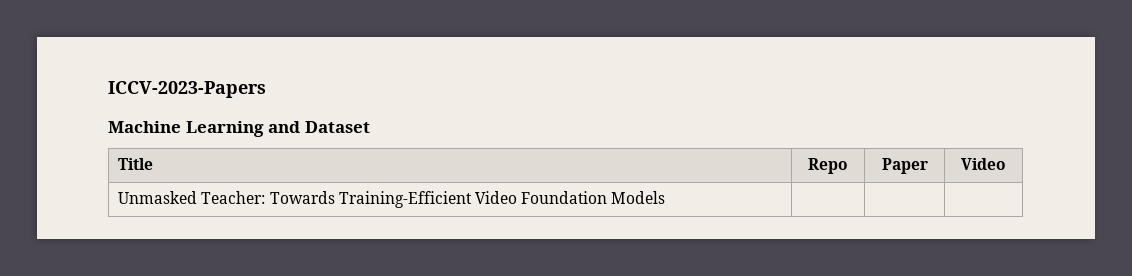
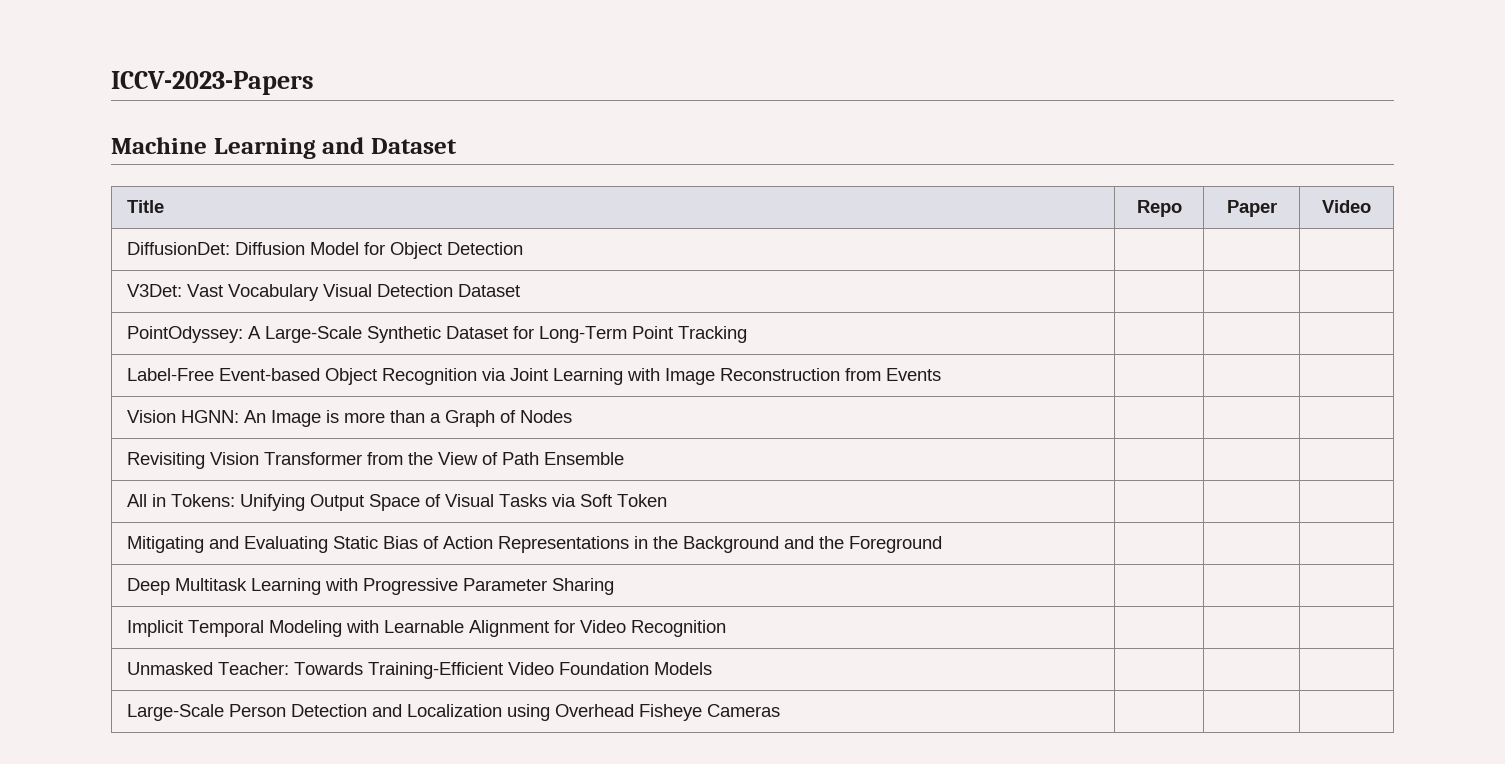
(1006, 164) none -> [126,242,523,259] [126,284,520,301] [126,326,747,343] [126,368,941,385] [126,410,572,427] [126,452,624,469] [126,494,667,511] [126,536,942,553] [126,578,614,595] [126,620,726,637] // DiffusionDet: Diffusion Model for Object Detection | | | // V3Det: Vast Vocabulary Visual Detection Dataset | | | // PointOdyssey: A Large-Scale Synthetic Dataset for Long-Term Point Tracking | | | // Label-Free Event-based Object Recognition via Joint Learning with Image Reconstruction from Events | | | // Vision HGNN: An Image is more than a Graph of Nodes | | | // Revisiting Vision Transformer from the View of Path Ensemble | | | // All in Tokens: Unifying Output Space of Visual Tasks via Soft Token | | | // Mitigating and Evaluating Static Bias of Action Representations in the Background and the Foreground | | | // Deep Multitask Learning with Progressive Parameter Sharing | | | // Implicit Temporal Modeling with Learnable Alignment for Video Recognition | | |
(666, 197) none -> [126,704,780,721] // Large-Scale Person Detection and Localization using Overhead Fisheye Cameras | | |

